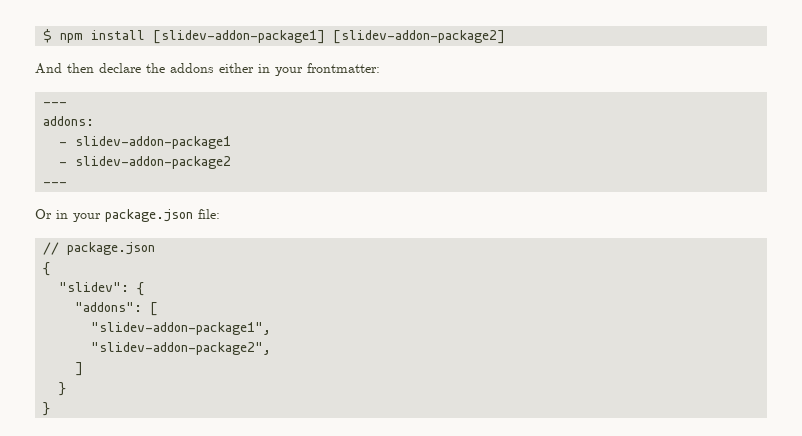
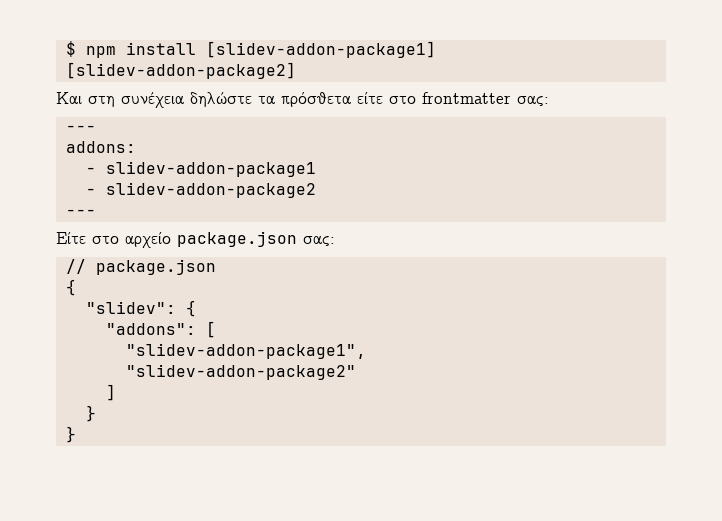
[35,63,380,76] And then declare the addons either in your frontmatter: -> [56,92,549,108] Και στη συνέχεια δηλώστε τα πρόσθετα είτε στο frontmatter σας:
[35,209,220,222] Or in your package.json file: -> [56,231,335,248] Είτε στο αρχείο package.json σας:
[91,342,272,355] "slidev-addon-package2", -> [125,364,356,380] "slidev-addon-package2"

